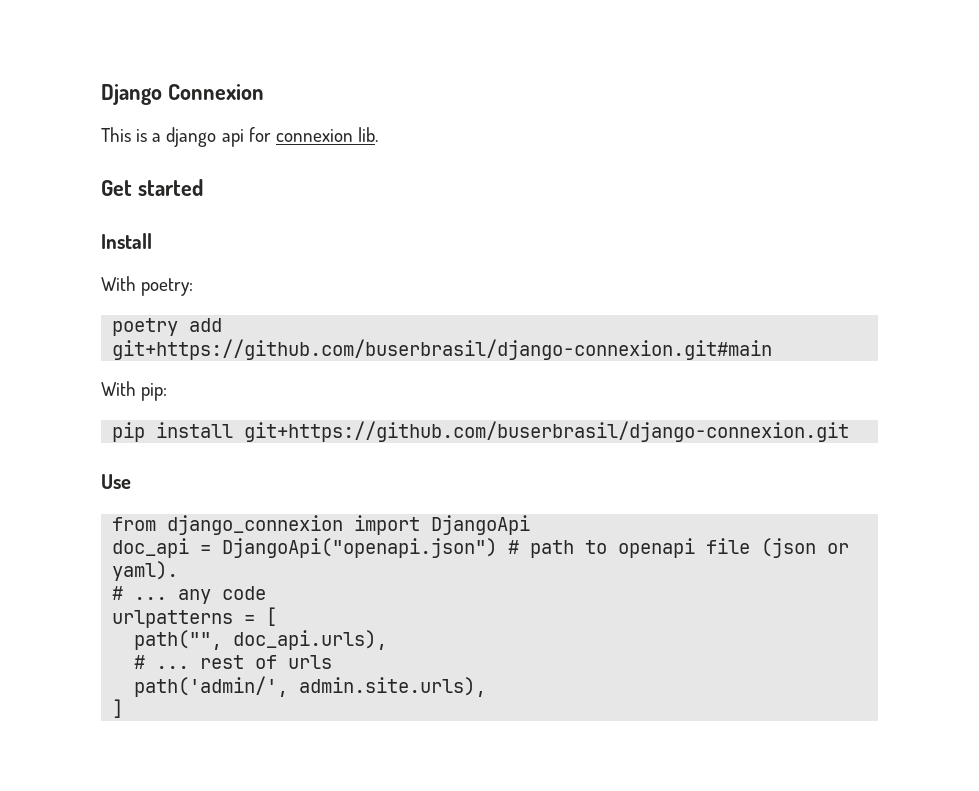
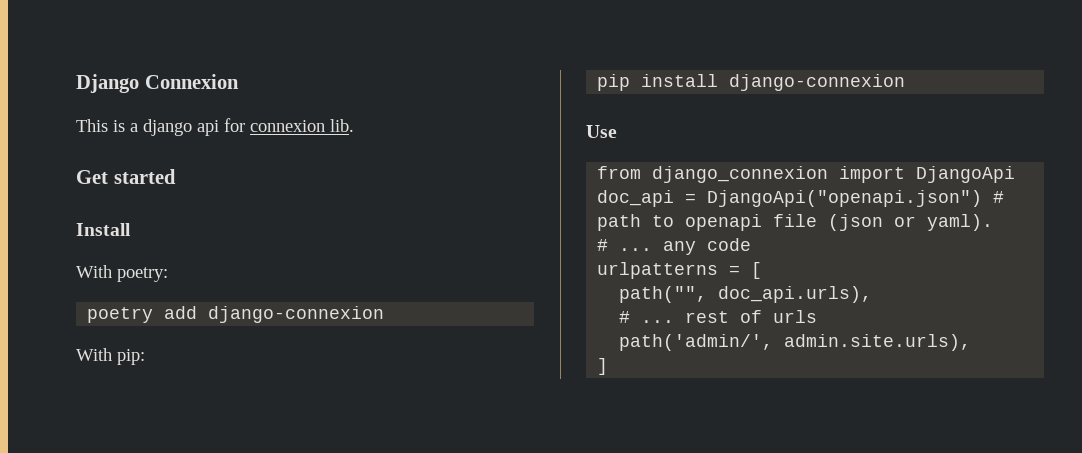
[112,339,773,360] git+https://github.com/buserbrasil/django-connexion.git#main -> [208,306,385,323] django-connexion
[244,421,850,442] git+https://github.com/buserbrasil/django-connexion.git -> [729,74,906,91] django-connexion

